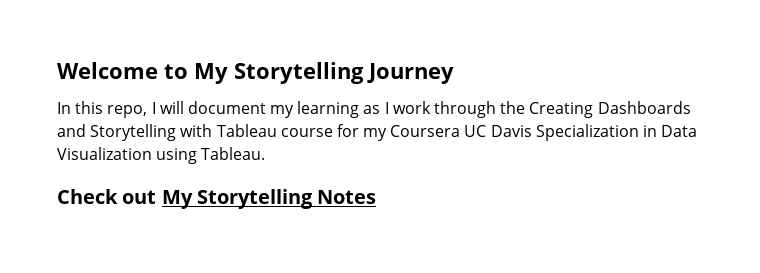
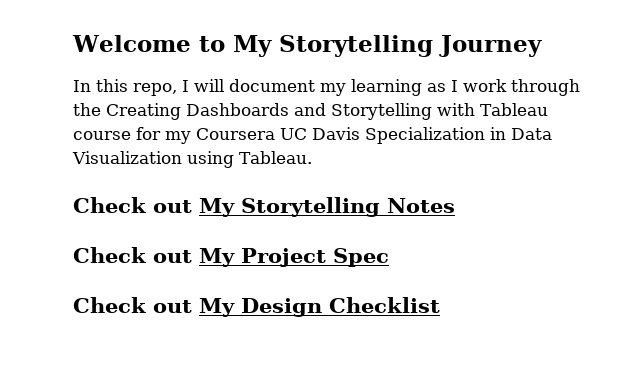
(377, 197) none -> [73,247,389,267] [73,297,440,317] // Check out My Project Spec // Check out My Design Checklist

